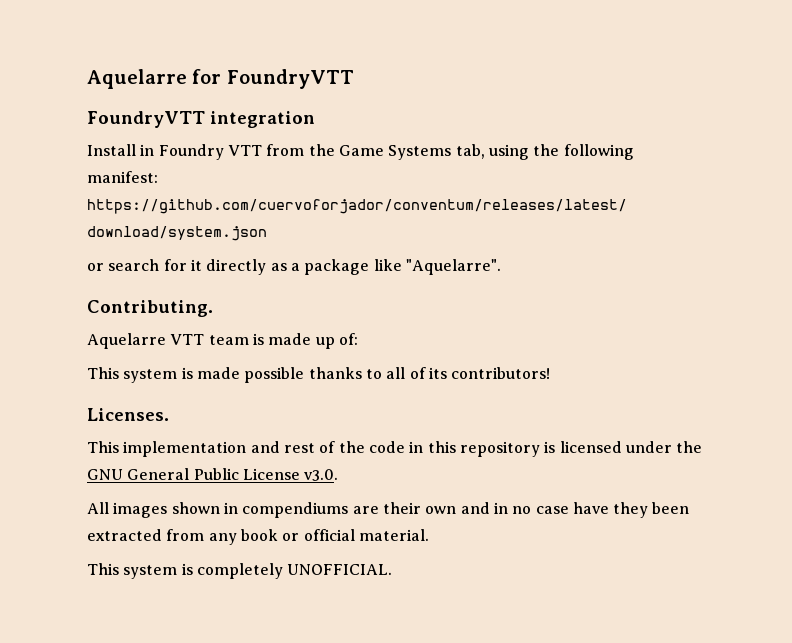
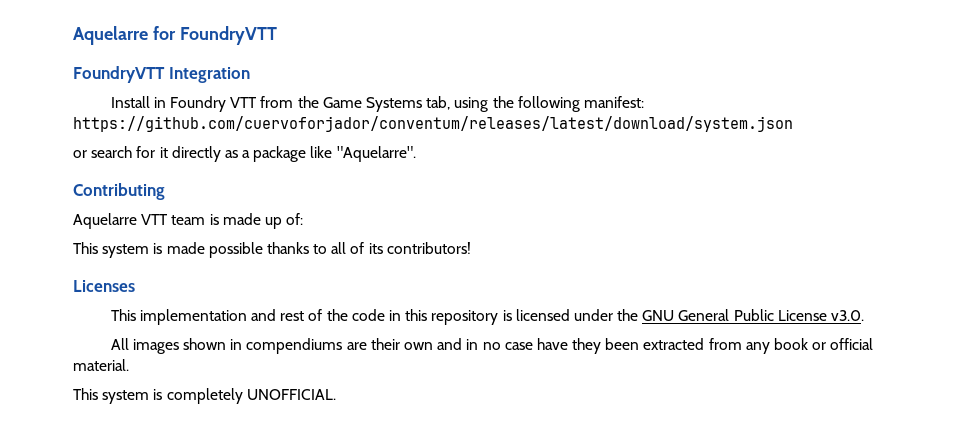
[210,111,315,128] integration -> [168,67,250,83] Integration
[87,300,213,317] Contributing. -> [73,183,165,200] Contributing
[87,408,169,421] Licenses. -> [73,280,135,292] Licenses

